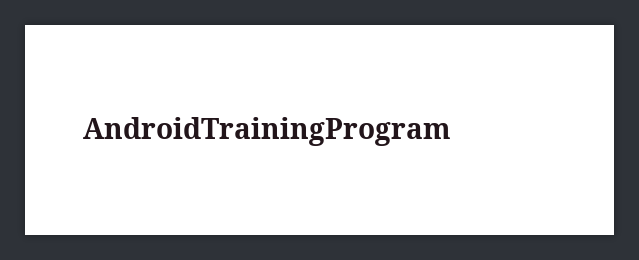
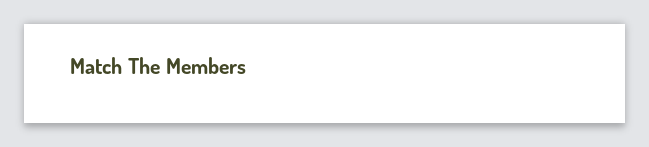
[83,117,451,146] AndroidTrainingProgram -> [70,57,246,74] Match The Members

